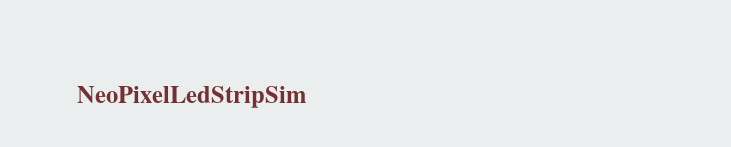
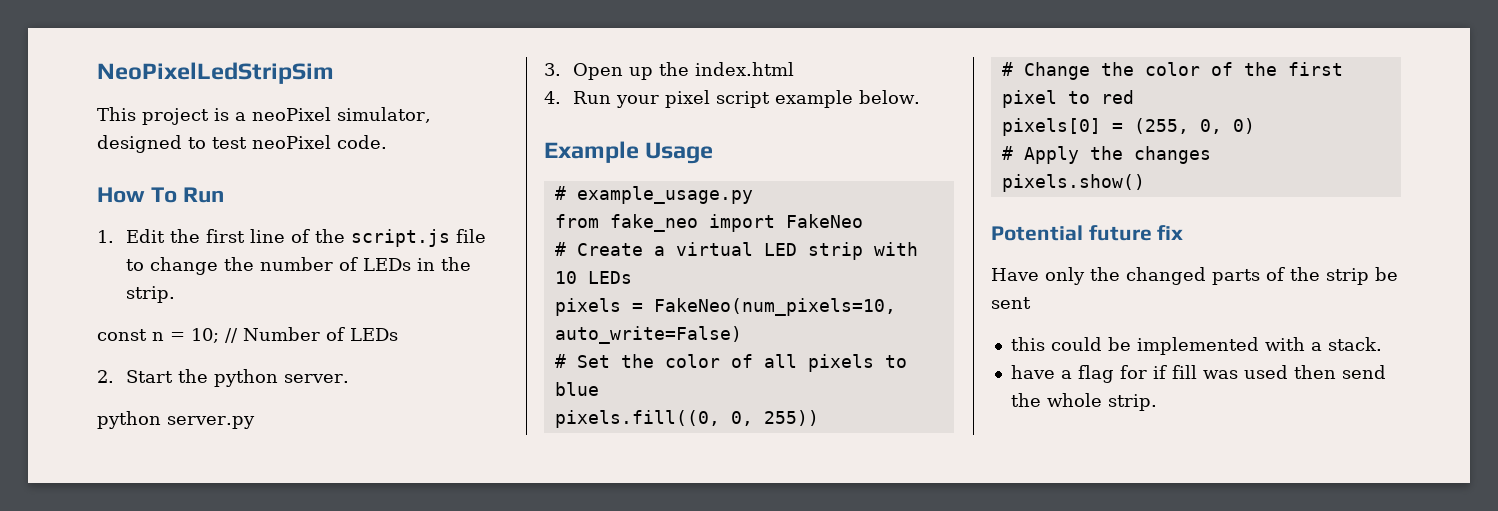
(306, 97) none -> [97,107,431,125] [97,135,387,153] [97,187,225,203] [97,229,486,247] [125,257,471,275] [125,286,175,303] [97,327,398,343] [97,369,349,387] [97,411,255,429] [544,62,794,80] [544,90,920,108] [544,141,714,164] [554,186,753,204] [554,214,863,232] [554,242,918,260] [554,271,632,284] [554,298,896,316] [554,326,742,344] [554,354,907,372] [554,382,599,396] [554,410,819,428] [1001,62,1343,80] [1001,90,1134,108] [1001,118,1255,136] [1001,146,1211,164] [1001,174,1145,192] [991,225,1184,241] [991,267,1398,285] [991,297,1031,309] [1010,337,1382,355] [1010,365,1386,383] [1010,393,1157,411] // This project is a neoPixel simulator, designed to test neoPixel code. // How To Run // 1. Edit the first line of the script.js file to change the number of LEDs in the strip. // const n = 10; // Number of LEDs // 2. Start the python server. // python server.py // 3. Open up the index.html // 4. Run your pixel script example below. // Example Usage // # example_usage.py // from fake_neo import FakeNeo // # Create a virtual LED strip with 10 LEDs // pixels = FakeNeo(num_pixels=10, auto_write=False) // # Set the color of all pixels to blue // pixels.fill((0, 0, 255)) // # Change the color of the first pixel to red // pixels[0] = (255, 0, 0) // # Apply the changes // pixels.show() // Potential future fix // Have only the changed parts of the strip be sent // this could be implemented with a stack. // have a flag for if fill was used then send the whole strip.

